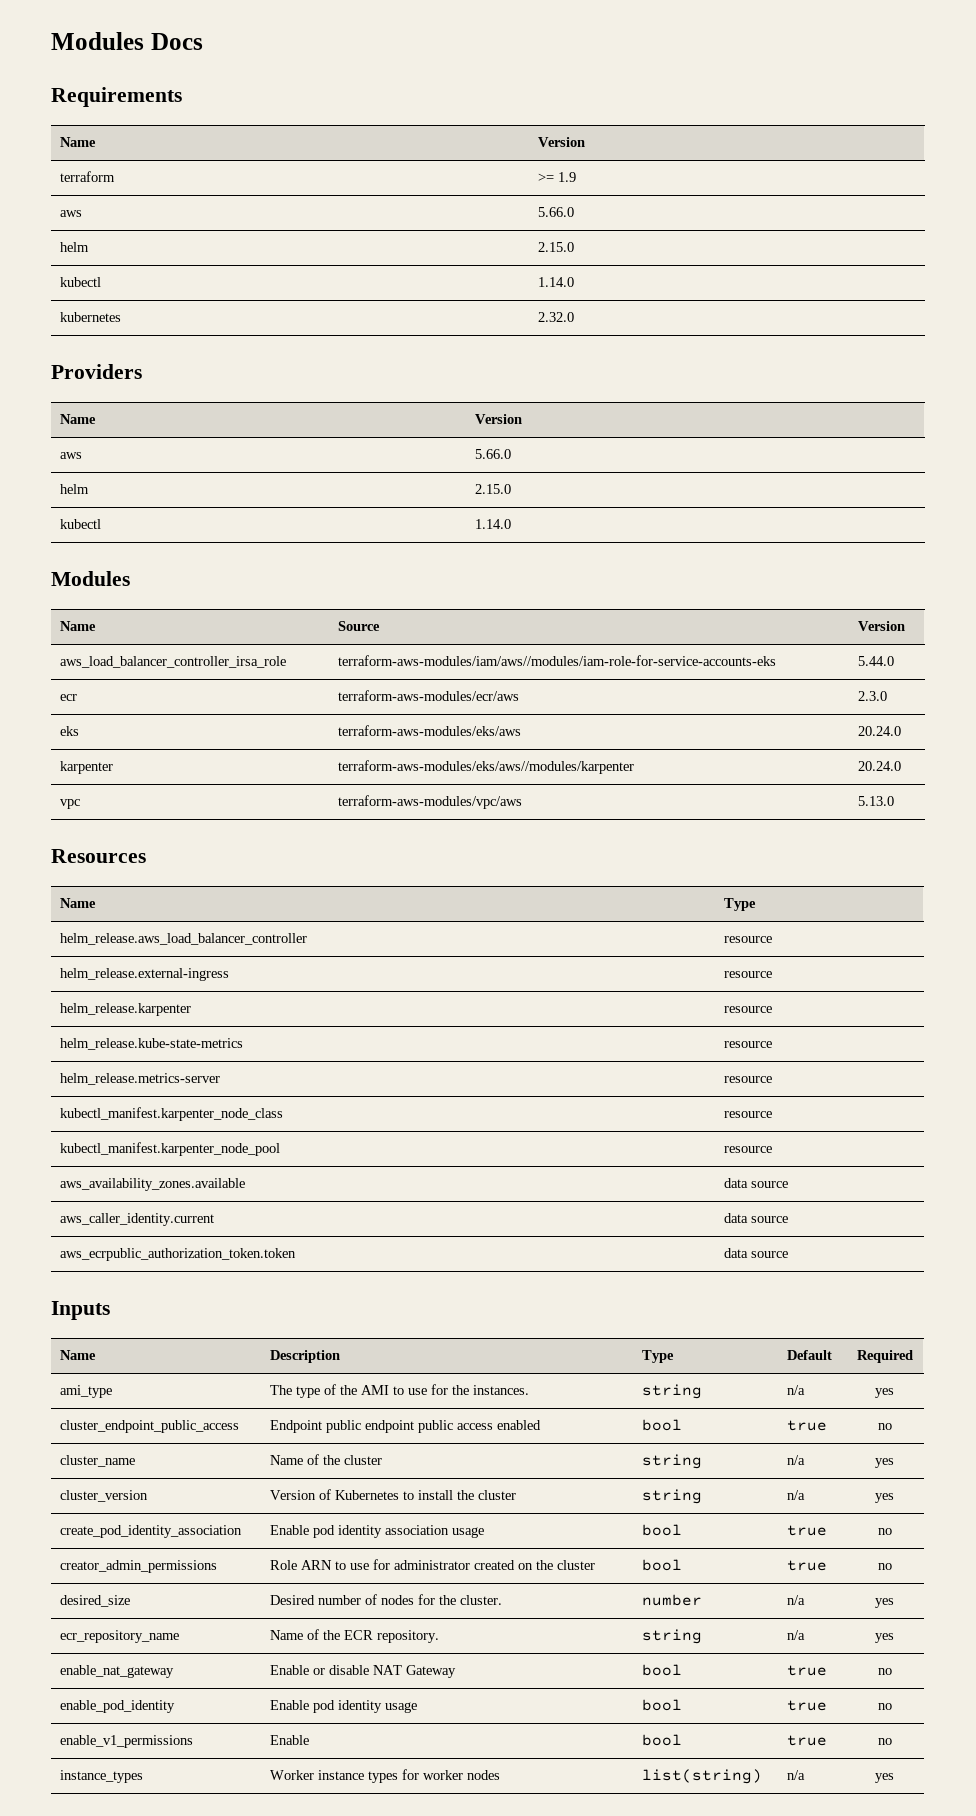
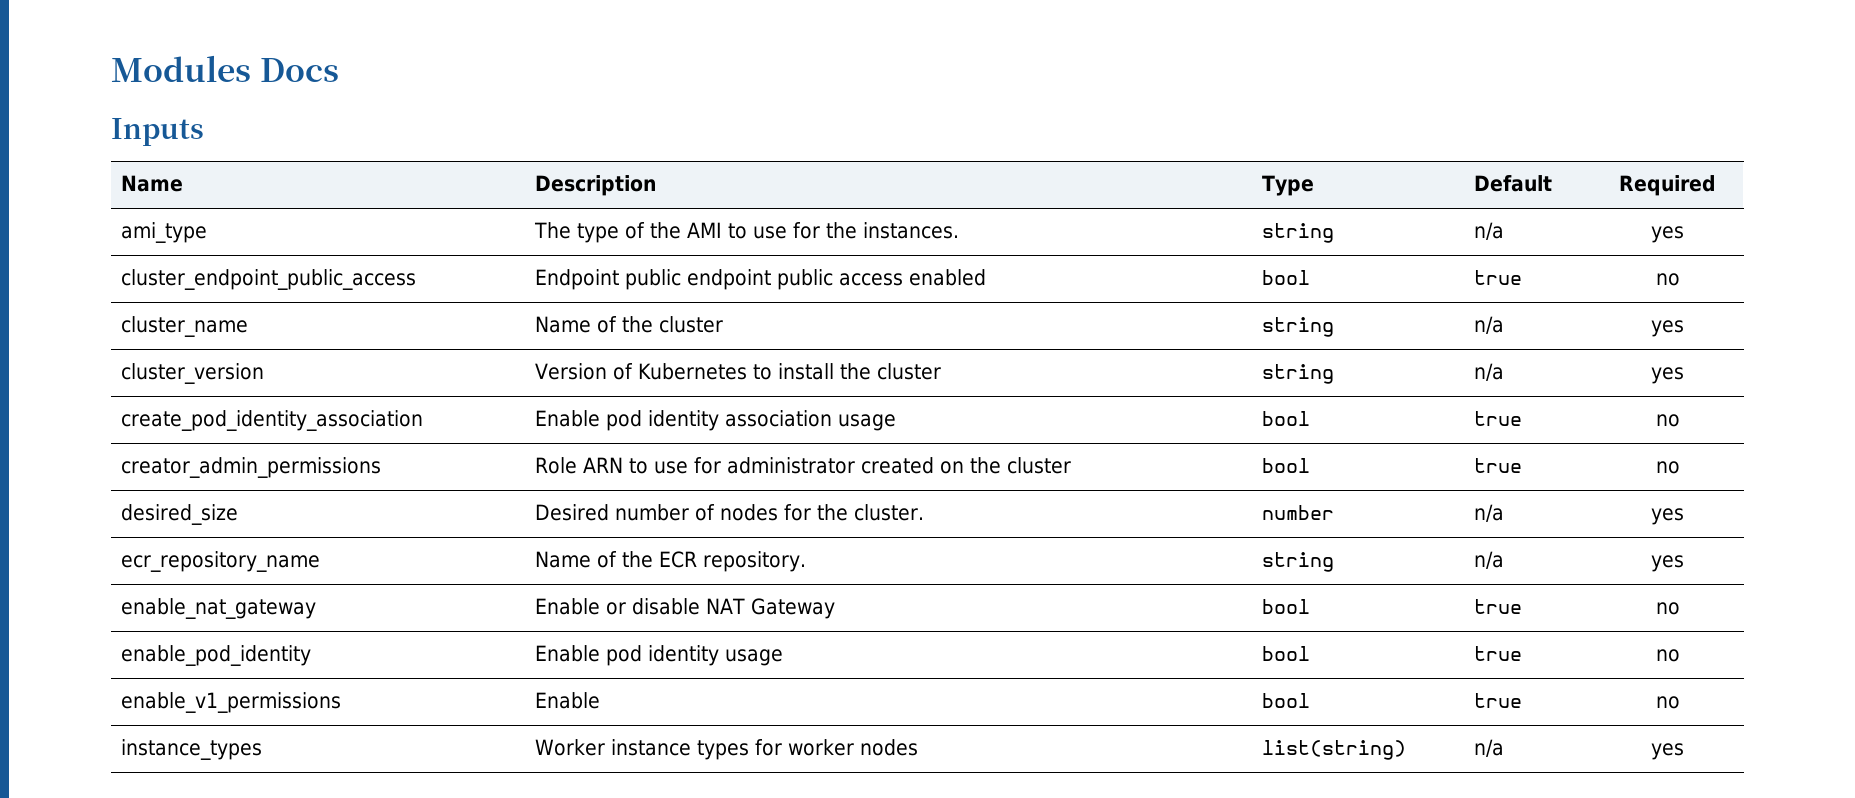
[51,87,182,107] [59,137,96,147] [537,137,585,147] [59,171,115,182] [537,172,576,182] [59,210,82,217] [537,207,574,217] [59,242,89,252] [537,242,574,252] [59,277,101,287] [537,277,574,287] [59,312,121,322] [537,312,574,322] [51,364,142,379] [59,414,96,424] [474,414,522,424] [59,452,82,459] [474,449,511,459] [59,484,89,494] [474,484,511,494] [59,519,101,529] [474,519,511,529] [51,571,130,586] [59,621,96,631] [337,621,380,631] [857,621,905,631] [59,656,286,668] [337,655,776,666] [857,656,894,666] [59,694,77,701] [337,690,519,701] [857,691,887,701] [59,726,79,736] [337,725,521,736] [857,726,901,736] [59,761,113,774] [337,760,634,774] [857,761,901,771] [59,799,80,809] [337,795,522,809] [857,796,894,806] [51,849,146,863] [59,898,96,908] [723,898,756,911] [59,933,307,945] [723,936,772,943] [59,968,229,981] [723,971,772,978] [59,1003,191,1016] [723,1006,772,1013] [59,1038,243,1050] [723,1041,772,1048] [59,1073,220,1085] [723,1076,772,1083] [59,1107,283,1121] [723,1111,772,1118] [59,1142,280,1156] [723,1146,772,1153] [59,1178,245,1191] [723,1178,788,1188] [59,1213,214,1226] [723,1213,788,1223] [59,1248,296,1261] [723,1248,788,1258] // Requirements // Name | Version // terraform | >= 1.9 // aws | 5.66.0 // helm | 2.15.0 // kubectl | 1.14.0 // kubernetes | 2.32.0 // Providers // Name | Version // aws | 5.66.0 // helm | 2.15.0 // kubectl | 1.14.0 // Modules // Name | Source | Version // aws_load_balancer_controller_irsa_role | terraform-aws-modules/iam/aws//modules/iam-role-for-service-accounts-eks | 5.44.0 // ecr | terraform-aws-modules/ecr/aws | 2.3.0 // eks | terraform-aws-modules/eks/aws | 20.24.0 // karpenter | terraform-aws-modules/eks/aws//modules/karpenter | 20.24.0 // vpc | terraform-aws-modules/vpc/aws | 5.13.0 // Resources // Name | Type // helm_release.aws_load_balancer_controller | resource // helm_release.external-ingress | resource // helm_release.karpenter | resource // helm_release.kube-state-metrics | resource // helm_release.metrics-server | resource // kubectl_manifest.karpenter_node_class | resource // kubectl_manifest.karpenter_node_pool | resource // aws_availability_zones.available | data source // aws_caller_identity.current | data source // aws_ecrpublic_authorization_token.token | data source -> (339, 70) none

